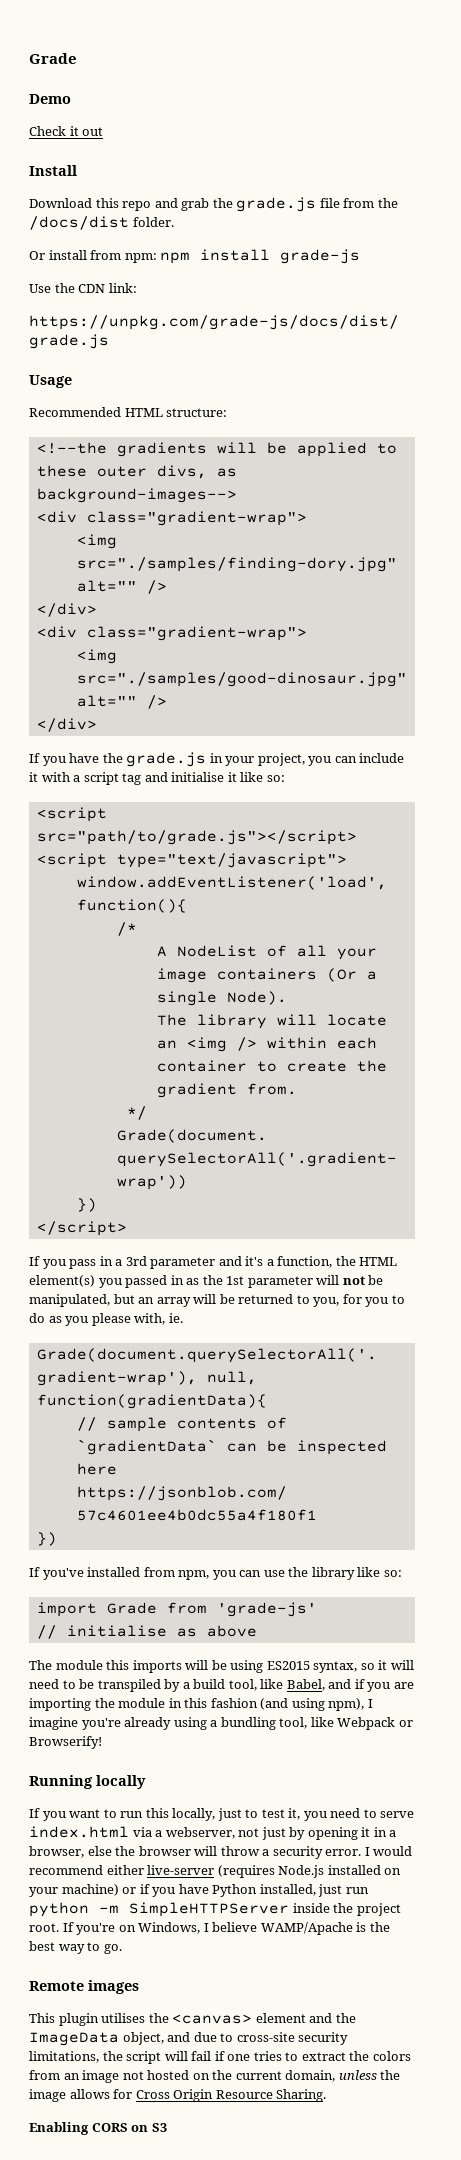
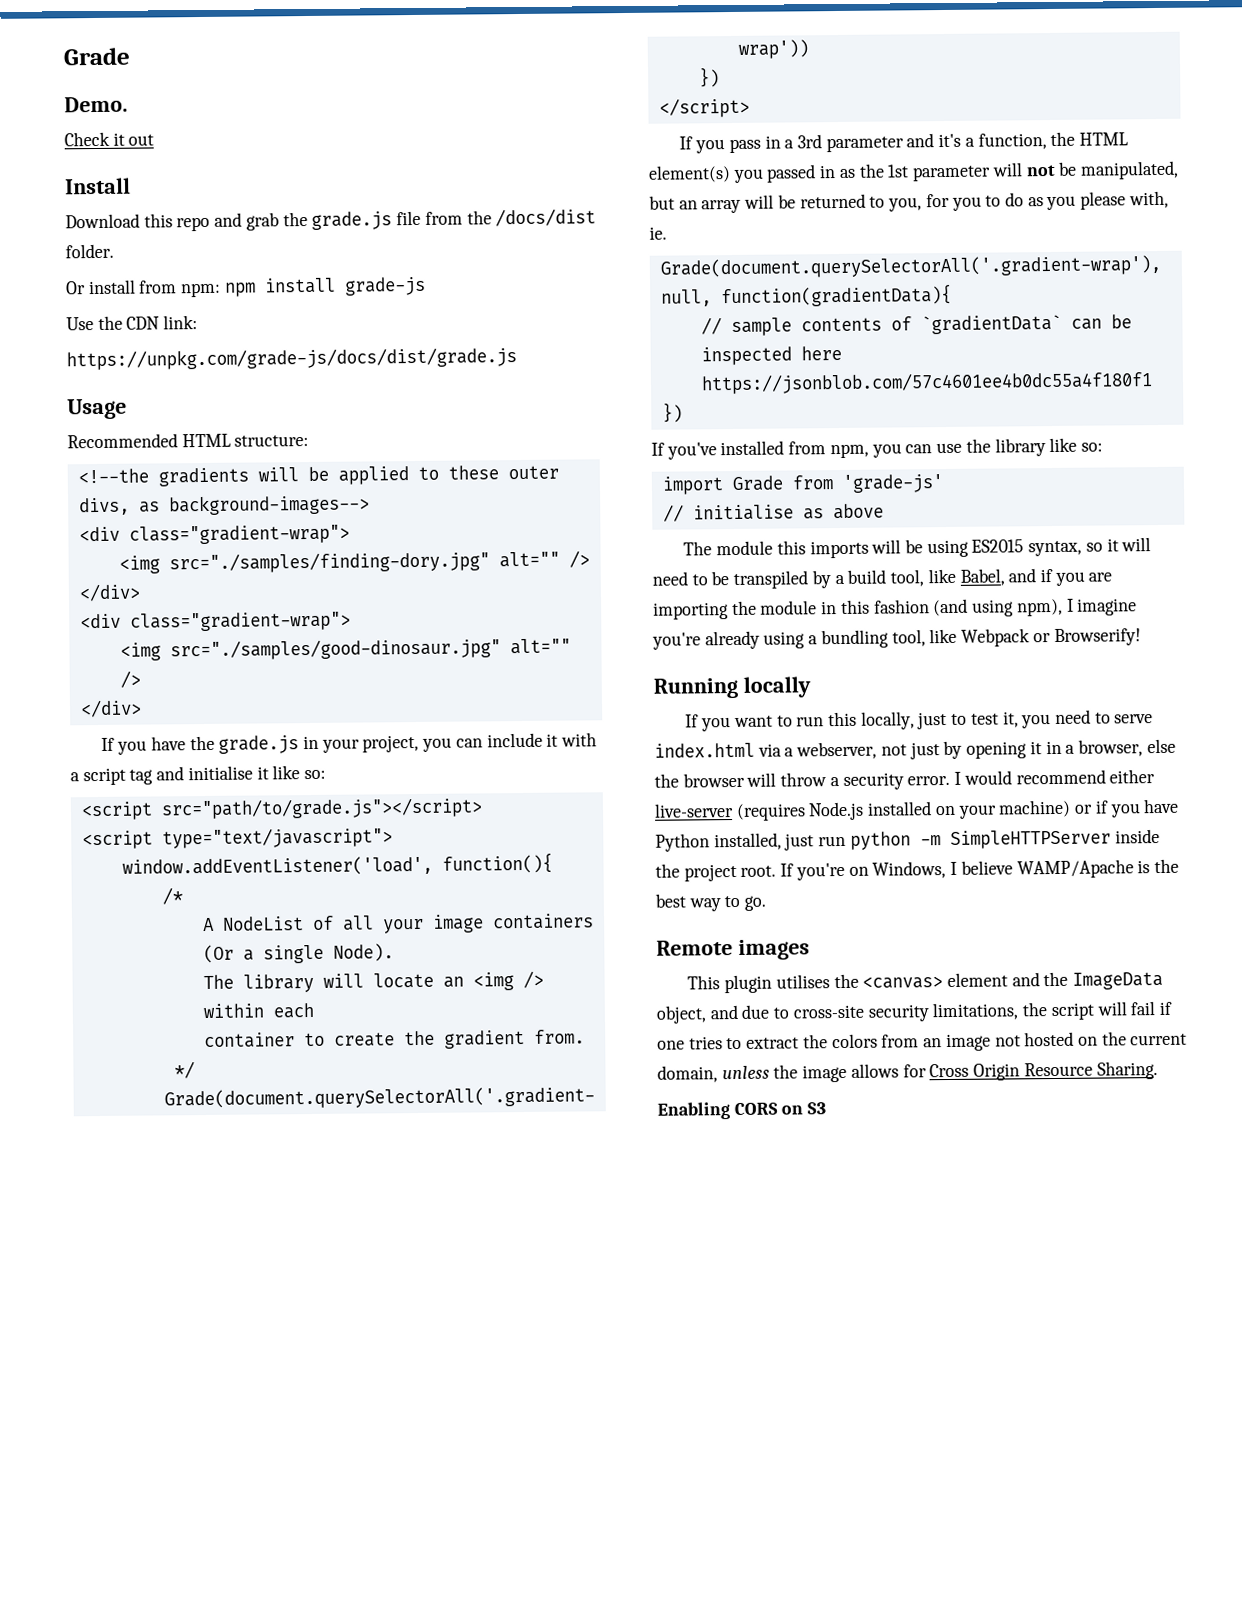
[29,94,71,104] Demo -> [64,96,128,113] Demo.

